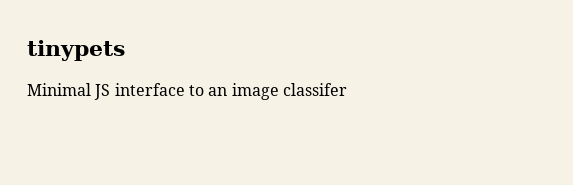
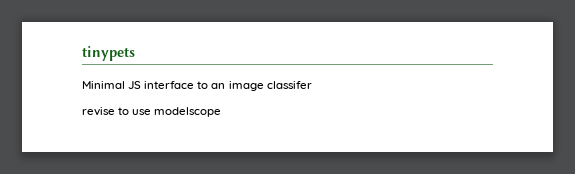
(347, 89) none -> [82,107,222,117] // revise to use modelscope

